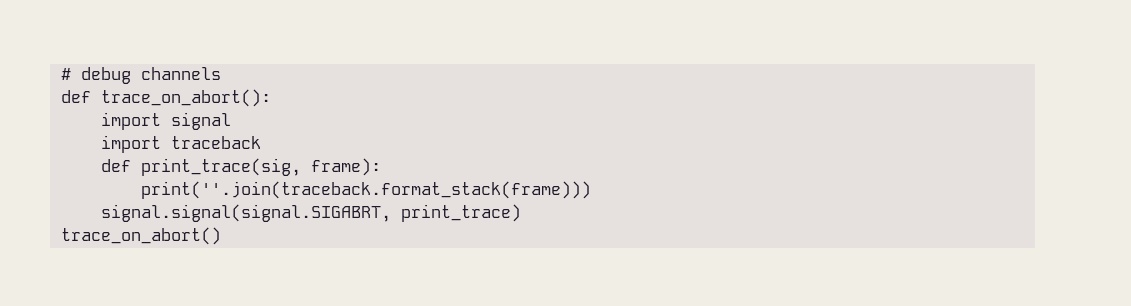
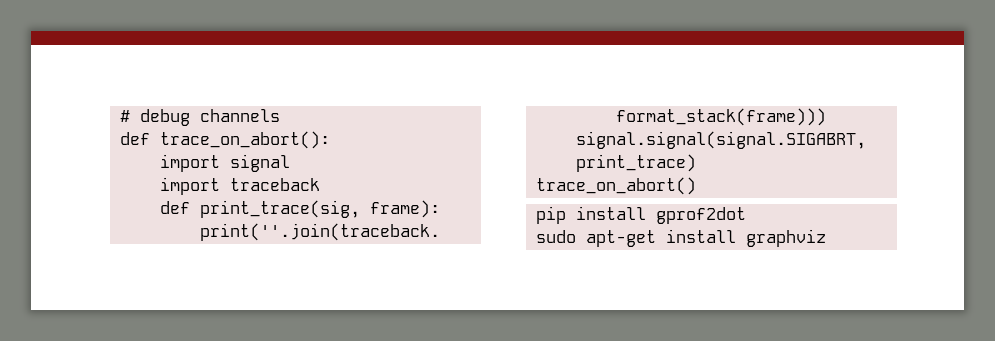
(222, 236) none -> [535,206,746,224] [535,229,826,247] // pip install gprof2dot // sudo apt-get install graphviz

